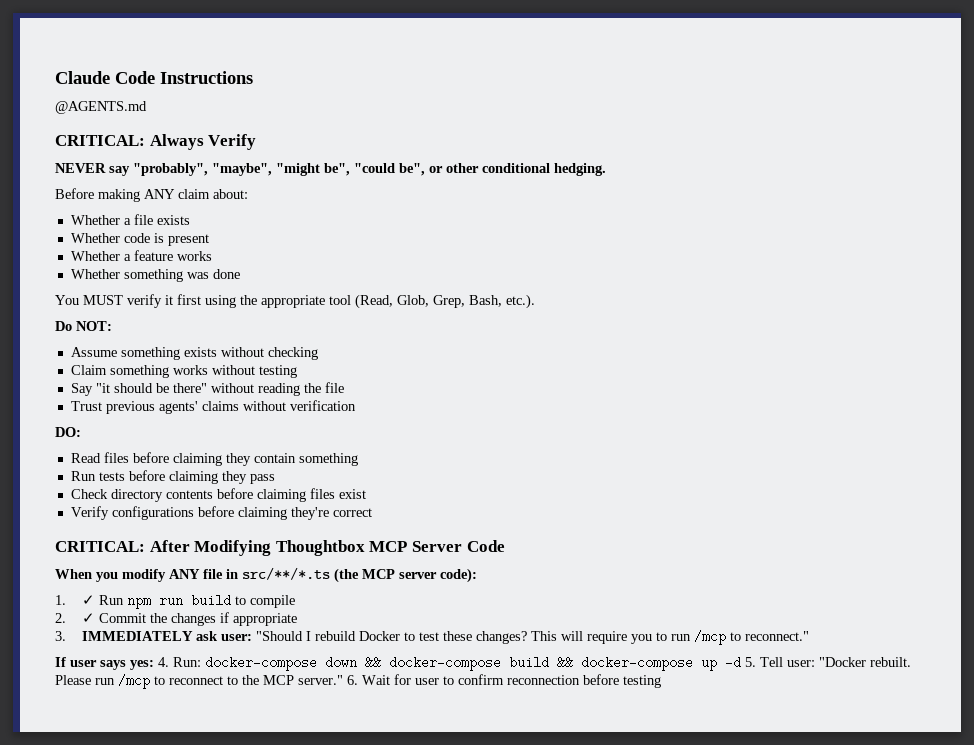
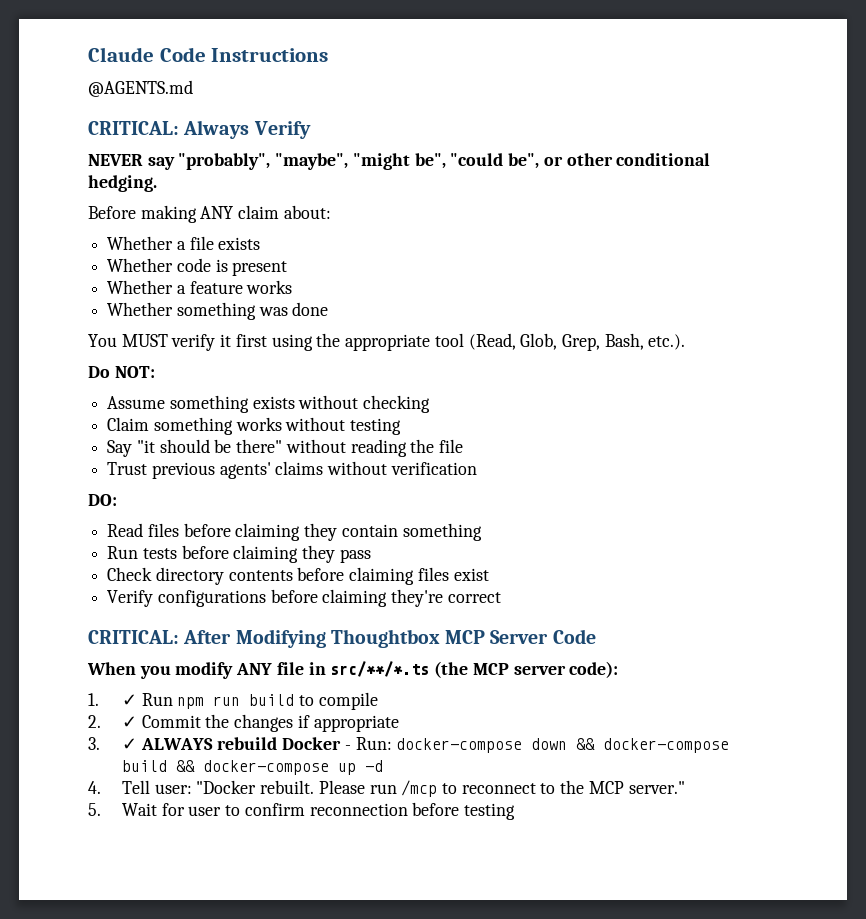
[81,630,809,645] [55,657,169,670] IMMEDIATELY ask user: "Should I rebuild Docker to test these changes? This will require you to run /mcp to reconnect." // If user says yes: 4. -> [121,737,351,750] ✓ ALWAYS rebuild Docker -
[745,657,756,667] 5. -> [88,781,101,794] // 4.
[347,675,358,685] 6. -> [88,803,101,816] // 5.

